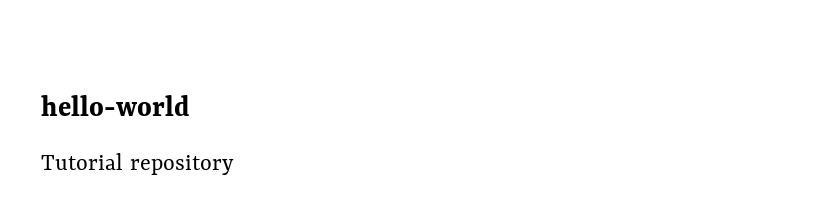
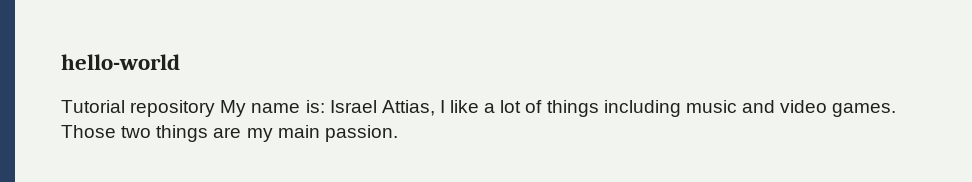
(234, 165) none -> [220,100,897,117] [61,125,398,142] My name is: Israel Attias, I like a lot of things including music and video games. Those two things are my main passion.

